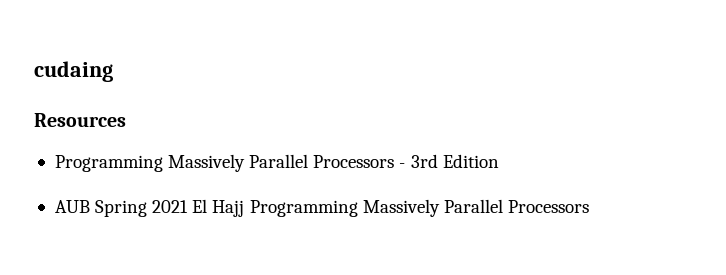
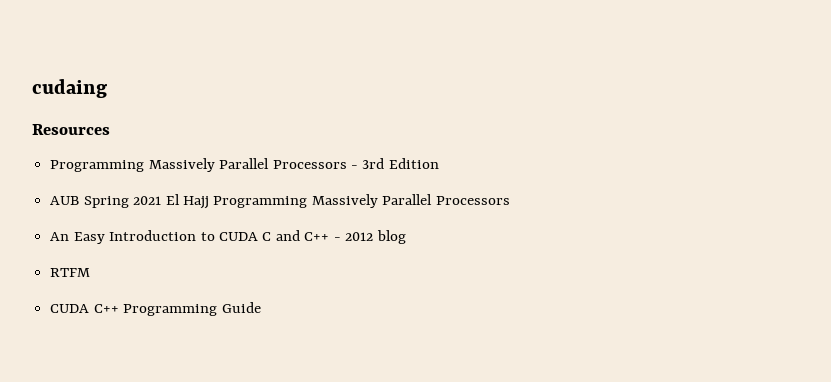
(589, 206) none -> [50,230,406,244] [50,268,91,277] [50,302,261,316] // An Easy Introduction to CUDA C and C++ - 2012 blog // RTFM // CUDA C++ Programming Guide

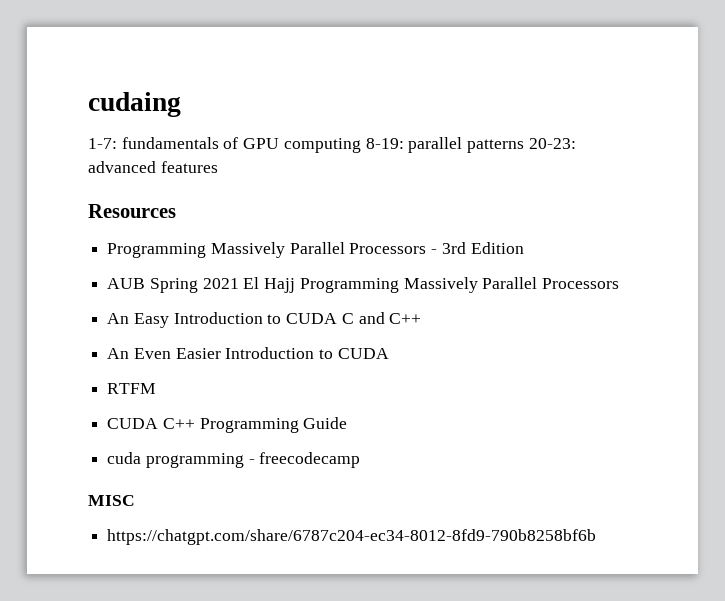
(107, 88) none -> [88,137,576,153] [88,161,218,173] // 1-7: fundamentals of GPU computing 8-19: parallel patterns 20-23: advanced features
[333,230,406,244] - 2012 blog -> [107,347,389,359] // An Even Easier Introduction to CUDA
(261, 307) none -> [107,452,361,468] [88,495,135,506] [107,529,597,545] // cuda programming - freecodecamp // MISC // https://chatgpt.com/share/6787c204-ec34-8012-8fd9-790b8258bf6b

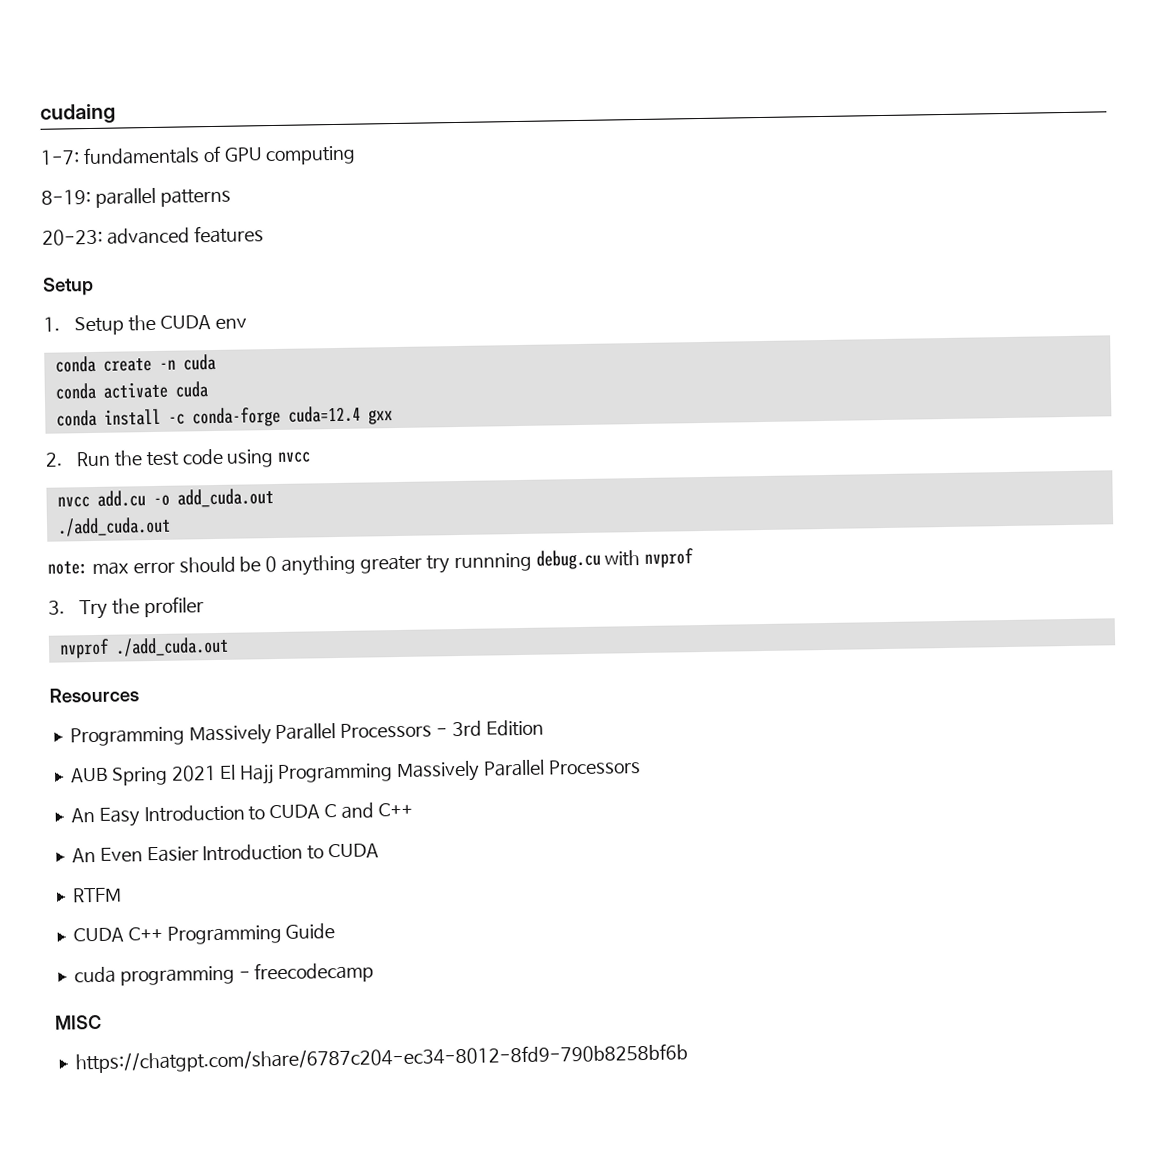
(361, 145) none -> (357, 155) //
(525, 146) none -> (231, 197) //
(218, 167) none -> [42,276,94,296] [43,314,247,336] [54,353,216,373] [54,381,208,400] [55,405,393,428] [45,448,312,468] [56,488,274,508] [56,516,171,537] [47,548,695,576] [48,596,204,620] [58,636,229,659] // Setup // 1. Setup the CUDA env // conda create -n cuda // conda activate cuda // conda install -c conda-forge cuda=12.4 gxx // 2. Run the test code using nvcc // nvcc add.cu -o add_cuda.out // ./add_cuda.out // note: max error should be 0 anything greater try runnning debug.cu with nvprof // 3. Try the profiler // nvprof ./add_cuda.out

